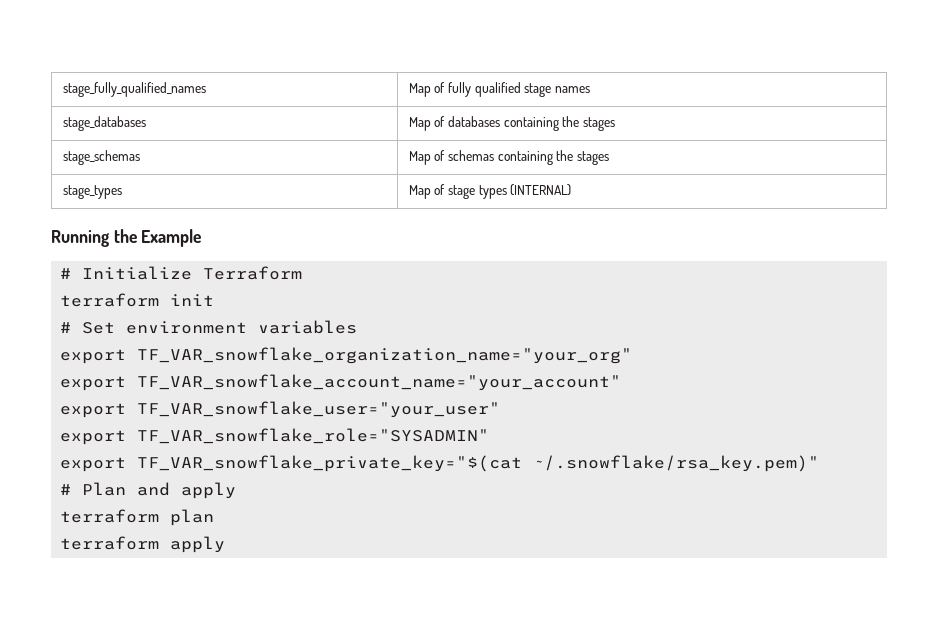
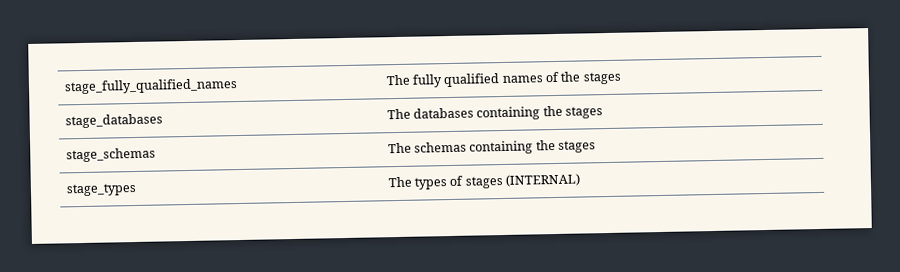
[408,82,446,97] Map of -> [385,74,411,86] The
[524,83,552,97] stage -> (501, 80) none
(591, 89) none -> [545,71,622,85] of the stages
[408,116,446,131] Map of -> [386,108,411,120] The
[408,150,446,165] Map of -> [387,142,412,154] The
[408,184,572,199] [51,229,202,247] [60,266,302,280] [60,293,214,307] [60,320,357,334] [60,347,632,364] [60,374,621,391] [60,401,500,418] [60,428,489,445] [60,455,819,472] [60,482,236,499] [60,509,214,526] [60,536,225,553] Map of stage types (INTERNAL) // Running the Example // # Initialize Terraform // terraform init // # Set environment variables // export TF_VAR_snowflake_organization_name="your_org" // export TF_VAR_snowflake_account_name="your_account" // export TF_VAR_snowflake_user="your_user" // export TF_VAR_snowflake_role="SYSADMIN" // export TF_VAR_snowflake_private_key="$(cat ~/.snowflake/rsa_key.pem)" // # Plan and apply // terraform plan // terraform apply -> [387,173,581,190] The types of stages (INTERNAL)

